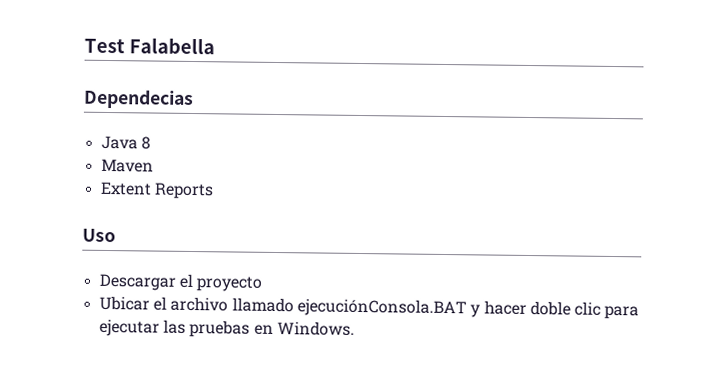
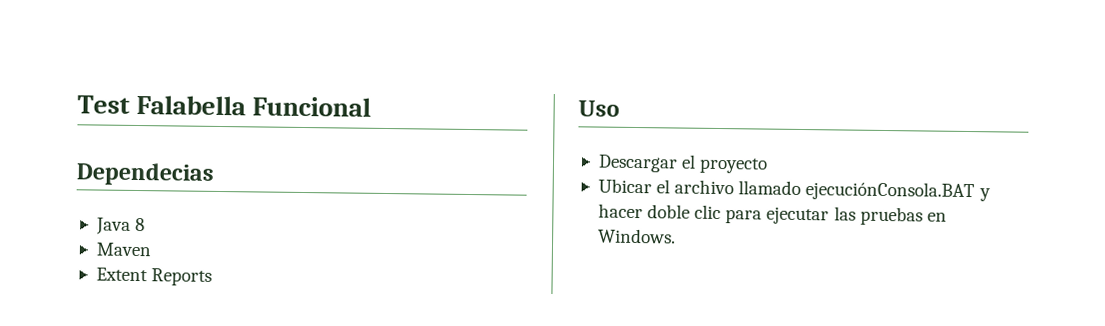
(215, 46) none -> [252,96,372,117] Funcional

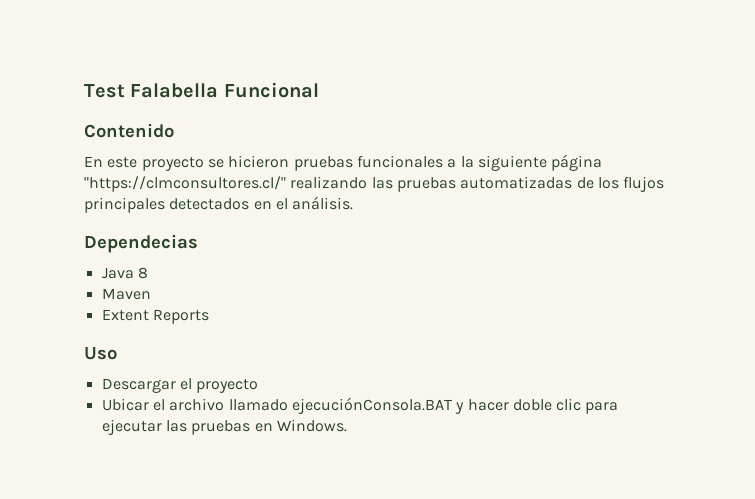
(372, 106) none -> [84,123,174,138] [84,154,603,171] [84,176,665,192] [84,196,354,213] // Contenido // En este proyecto se hicieron pruebas funcionales a la siguiente página "https://clmconsultores.cl/" realizando las pruebas automatizadas de los flujos principales detectados en el análisis.

